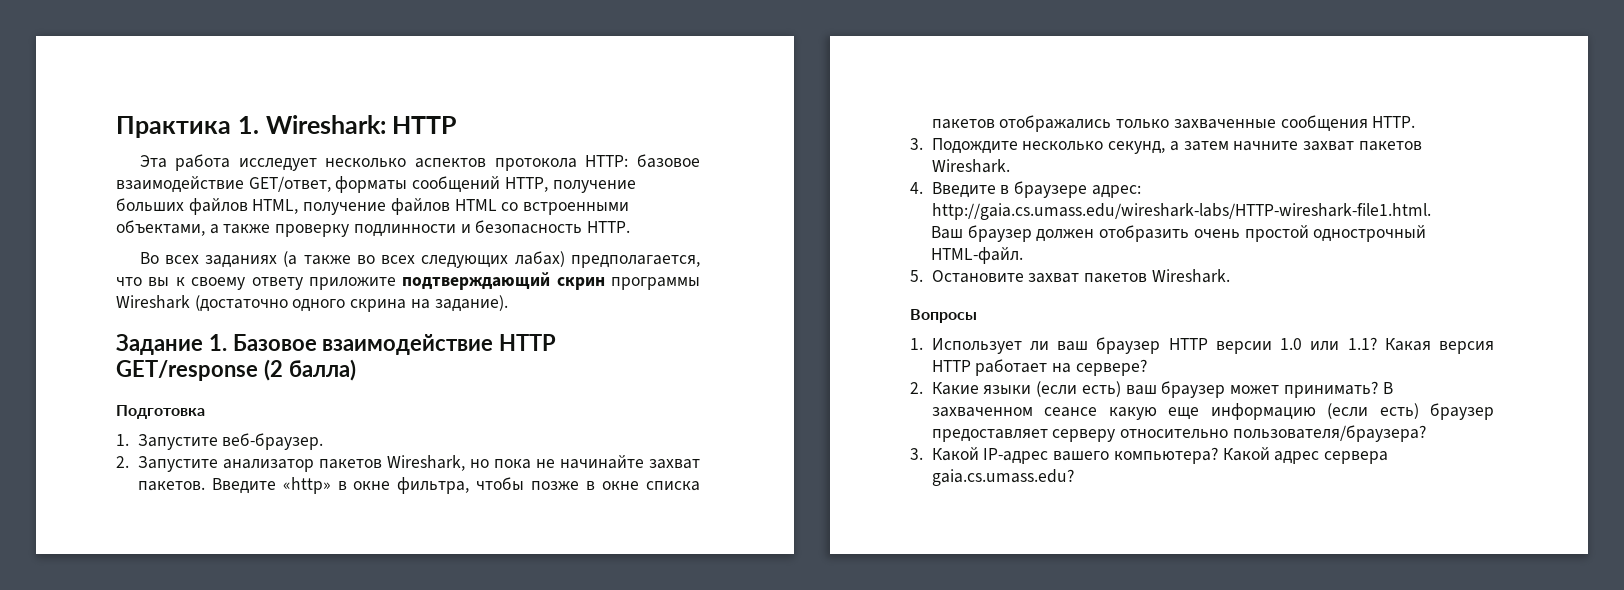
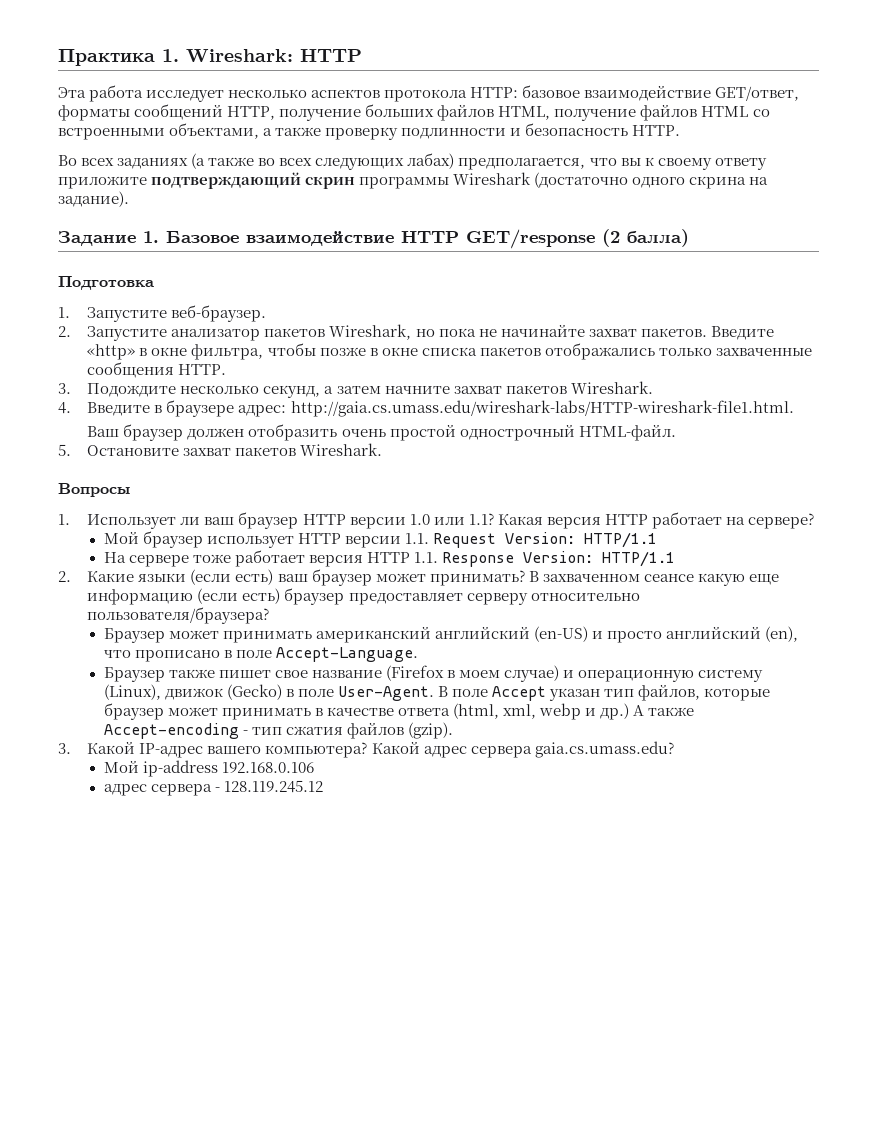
(1147, 367) none -> [103,531,658,548] [103,550,676,567] // Мой браузер использует HTTP версии 1.1. Request Version: HTTP/1.1 // На сервере тоже работает версия HTTP 1.1. Response Version: HTTP/1.1
(1426, 433) none -> [103,626,799,643] [103,647,418,662] [103,665,764,682] [103,684,771,701] [103,703,695,720] [103,722,454,739] // Браузер может принимать американский английский (en-US) и просто английский (en), что прописано в поле Accept-Language. // Браузер также пишет свое название (Firefox в моем случае) и операционную систeму (Linux), движок (Gecko) в поле User-Agent. В поле Accept указан тип файлов, которые браузер может принимать в качестве ответа (html, xml, webp и др.) А также Accept-encoding - тип сжатия файлов (gzip).
(1074, 477) none -> [103,760,314,777] [103,780,323,796] // Мой ip-address 192.168.0.106 // адрес сервера - 128.119.245.12

